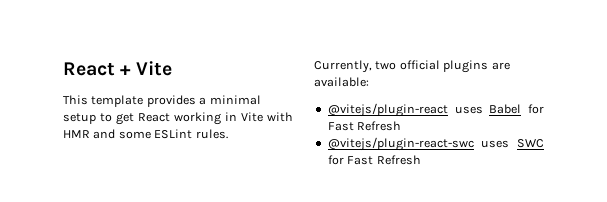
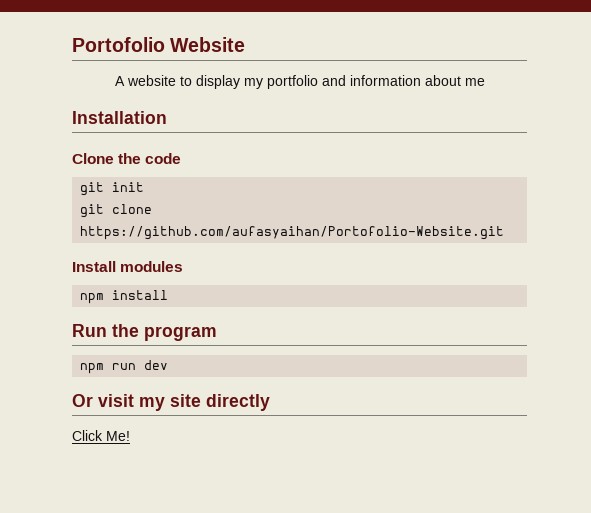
[63,61,172,76] [63,95,261,107] [63,112,293,125] [63,129,228,139] [314,60,510,73] [314,77,369,87] [327,103,544,117] [327,121,402,131] [327,137,544,151] [327,155,421,165] React + Vite // This template provides a minimal setup to get React working in Vite with HMR and some ESLint rules. // Currently, two official plugins are available: // @vitejs/plugin-react uses Babel for Fast Refresh // @vitejs/plugin-react-swc uses SWC for Fast Refresh -> [72,37,246,52] [114,75,485,89] [72,111,167,124] [72,153,182,164] [80,182,145,196] [80,204,153,218] [80,226,505,240] [72,261,184,272] [80,290,169,304] [72,324,217,341] [80,360,169,374] [72,394,270,411] [72,430,130,441] Portofolio Website // A website to display my portfolio and information about me // Installation // Clone the code // git init // git clone https://github.com/aufasyaihan/Portofolio-Website.git // Install modules // npm install // Run the program // npm run dev // Or visit my site directly // Click Me!

